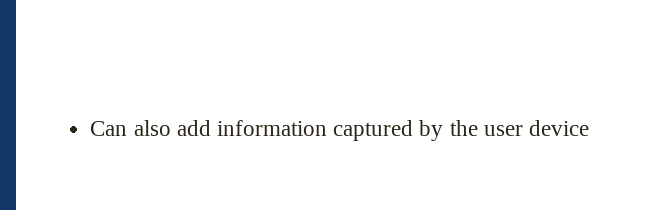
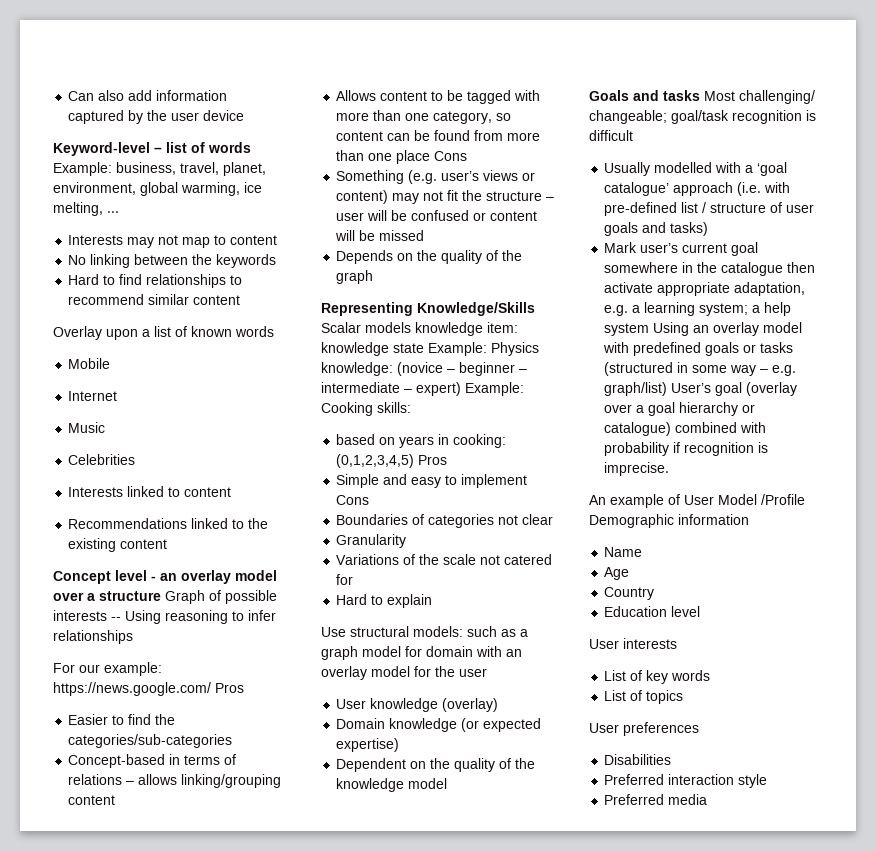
(589, 128) none -> [53,142,251,156] [53,162,266,176] [53,182,262,196] [53,202,119,216] [68,235,278,248] [68,254,277,268] [68,274,243,288] [68,294,241,305] [53,326,274,340] [68,358,111,369] [68,391,118,401] [68,422,106,433] [68,454,136,465] [68,486,232,497] [68,518,269,529] [68,538,168,552] [53,570,277,584] [53,590,277,604] [53,610,276,624] [53,630,133,644] [53,662,162,676] [53,682,244,696] [68,714,176,725] [68,734,233,748] [68,754,237,768] [68,774,282,788] [68,795,116,805] [336,90,541,104] [336,110,512,124] [336,130,541,141] [336,150,468,164] [336,170,536,184] [336,190,555,204] [336,210,538,221] [335,230,425,241] [336,250,523,264] [336,270,374,284] [321,302,535,316] [321,322,518,336] [321,342,539,356] [321,362,527,376] [321,382,524,396] [321,402,411,416] [336,434,507,448] [336,454,448,468] [336,474,528,488] [336,495,370,505] [336,514,554,528] [336,534,407,548] [336,554,553,565] [336,574,354,585] [336,594,433,608] [321,626,528,637] [321,646,522,660] [321,666,487,680] [336,698,499,712] [336,718,542,732] [336,738,400,752] [336,758,536,772] [336,778,448,792] [589,90,815,104] [589,110,816,124] [589,130,633,141] [604,162,788,176] [604,182,791,196] [604,202,815,216] [604,222,709,236] [604,242,759,256] [604,262,816,276] [604,282,806,296] [604,302,792,316] [604,322,803,336] [603,342,794,356] [604,362,797,376] [604,382,798,396] [604,402,756,416] [604,422,767,436] [604,442,769,456] [604,462,670,476] [589,494,805,508] [589,514,749,528] [604,547,643,557] [604,567,630,580] [604,587,655,600] [604,606,701,617] [589,638,677,649] [604,670,711,684] [604,690,684,704] [589,722,699,736] [604,754,672,765] [604,774,768,788] [604,794,708,805] // Keyword-level – list of words Example: business, travel, planet, environment, global warming, ice melting, ... // Interests may not map to content // No linking between the keywords // Hard to find relationships to recommend similar content // Overlay upon a list of known words // Mobile // Internet // Music // Celebrities // Interests linked to content // Recommendations linked to the existing content // Concept level - an overlay model over a structure Graph of possible interests -- Using reasoning to infer relationships // For our example: https://news.google.com/ Pros // Easier to find the categories/sub-categories // Concept-based in terms of relations – allows linking/grouping content // Allows content to be tagged with more than one category, so content can be found from more than one place Cons // Something (e.g. user’s views or content) may not fit the structure – user will be confused or content will be missed // Depends on the quality of the graph // Representing Knowledge/Skills Scalar models knowledge item: knowledge state Example: Physics knowledge: (novice – beginner – intermediate – expert) Example: Cooking skills: // based on years in cooking: (0,1,2,3,4,5) Pros // Simple and easy to implement Cons // Boundaries of categories not clear // Granularity // Variations of the scale not catered for // Hard to explain // Use structural models: such as a graph model for domain with an overlay model for the user // User knowledge (overlay) // Domain knowledge (or expected expertise) // Dependent on the quality of the knowledge model // Goals and tasks Most challenging/ changeable; goal/task recognition is difficult // Usually modelled with a ‘goal catalogue’ approach (i.e. with pre-defined list / structure of user goals and tasks) // Mark user’s current goal somewhere in the catalogue then activate appropriate adaptation, e.g. a learning system; a help system Using an overlay model with predefined goals or tasks (structured in some way – e.g. graph/list) User’s goal (overlay over a goal hierarchy or catalogue) combined with probability if recognition is imprecise. // An example of User Model /Profile Demographic information // Name // Age // Country // Education level // User interests // List of key words // List of topics // User preferences // Disabilities // Preferred interaction style // Preferred media

